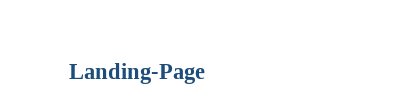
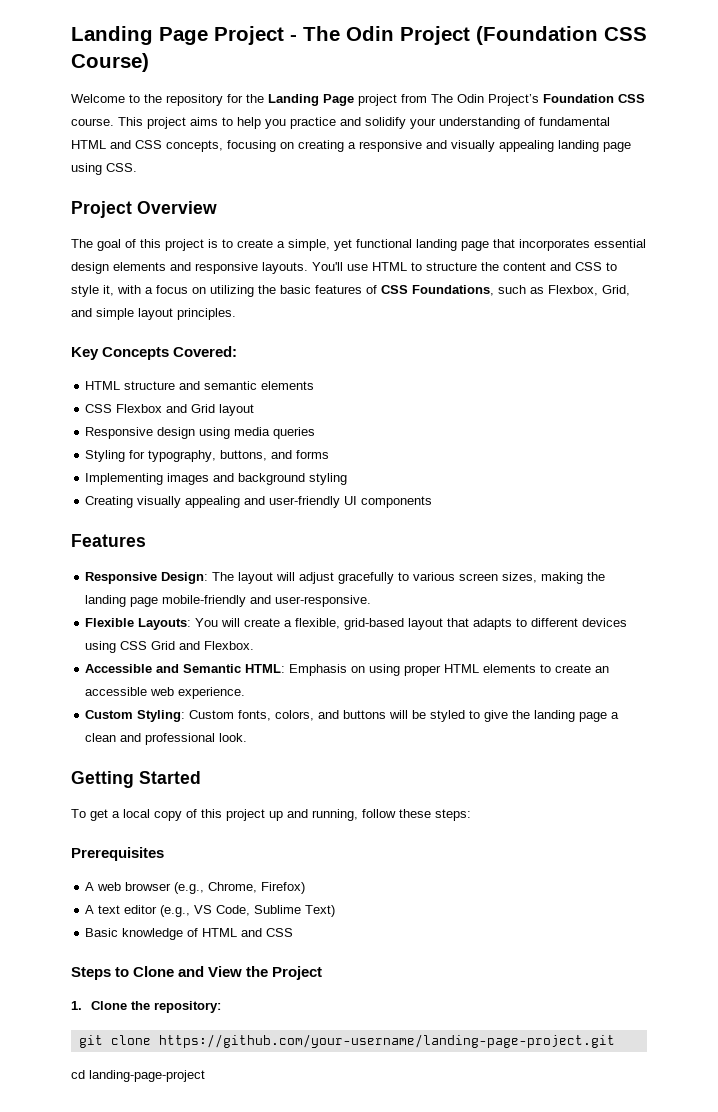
[69,63,205,84] Landing-Page -> [71,26,647,45] [71,53,149,72] [71,94,645,106] [71,117,610,129] [71,140,631,152] [71,163,137,175] [71,201,217,218] [71,239,646,251] [71,262,617,274] [71,285,630,297] [71,308,236,320] [71,346,238,360] [85,381,315,390] [85,404,255,416] [85,427,316,439] [85,450,330,462] [85,473,348,485] [85,496,433,508] [71,534,146,547] [85,572,606,584] [85,595,372,607] [85,618,628,630] [85,641,255,653] [85,664,610,676] [85,687,246,699] [85,710,620,722] [85,733,248,745] [71,771,201,788] [71,809,471,821] [71,847,164,861] [85,882,306,894] [85,905,336,917] [85,928,294,940] [71,966,323,980] [71,1001,221,1013] [78,1034,615,1048] [71,1070,205,1082] Landing Page Project - The Odin Project (Foundation CSS Course) // Welcome to the repository for the Landing Page project from The Odin Project’s Foundation CSS course. This project aims to help you practice and solidify your understanding of fundamental HTML and CSS concepts, focusing on creating a responsive and visually appealing landing page using CSS. // Project Overview // The goal of this project is to create a simple, yet functional landing page that incorporates essential design elements and responsive layouts. You'll use HTML to structure the content and CSS to style it, with a focus on utilizing the basic features of CSS Foundations, such as Flexbox, Grid, and simple layout principles. // Key Concepts Covered: // HTML structure and semantic elements // CSS Flexbox and Grid layout // Responsive design using media queries // Styling for typography, buttons, and forms // Implementing images and background styling // Creating visually appealing and user-friendly UI components // Features // Responsive Design: The layout will adjust gracefully to various screen sizes, making the landing page mobile-friendly and user-responsive. // Flexible Layouts: You will create a flexible, grid-based layout that adapts to different devices using CSS Grid and Flexbox. // Accessible and Semantic HTML: Emphasis on using proper HTML elements to create an accessible web experience. // Custom Styling: Custom fonts, colors, and buttons will be styled to give the landing page a clean and professional look. // Getting Started // To get a local copy of this project up and running, follow these steps: // Prerequisites // A web browser (e.g., Chrome, Firefox) // A text editor (e.g., VS Code, Sublime Text) // Basic knowledge of HTML and CSS // Steps to Clone and View the Project // 1. Clone the repository: // git clone https://github.com/your-username/landing-page-project.git // cd landing-page-project

